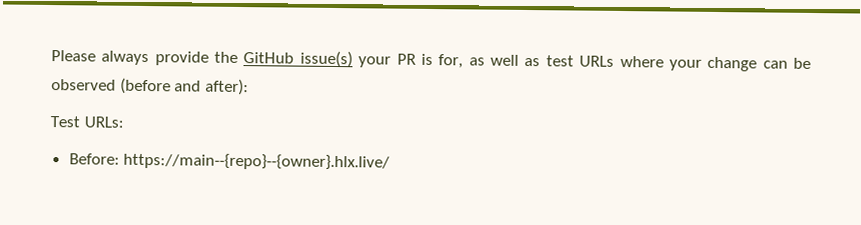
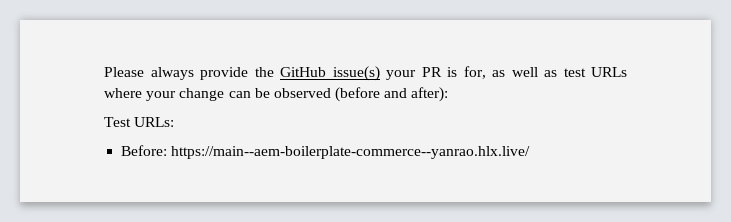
[123,152,391,171] https://main--{repo}--{owner}.hlx.live/ -> [171,146,531,159] https://main--aem-boilerplate-commerce--yanrao.hlx.live/

